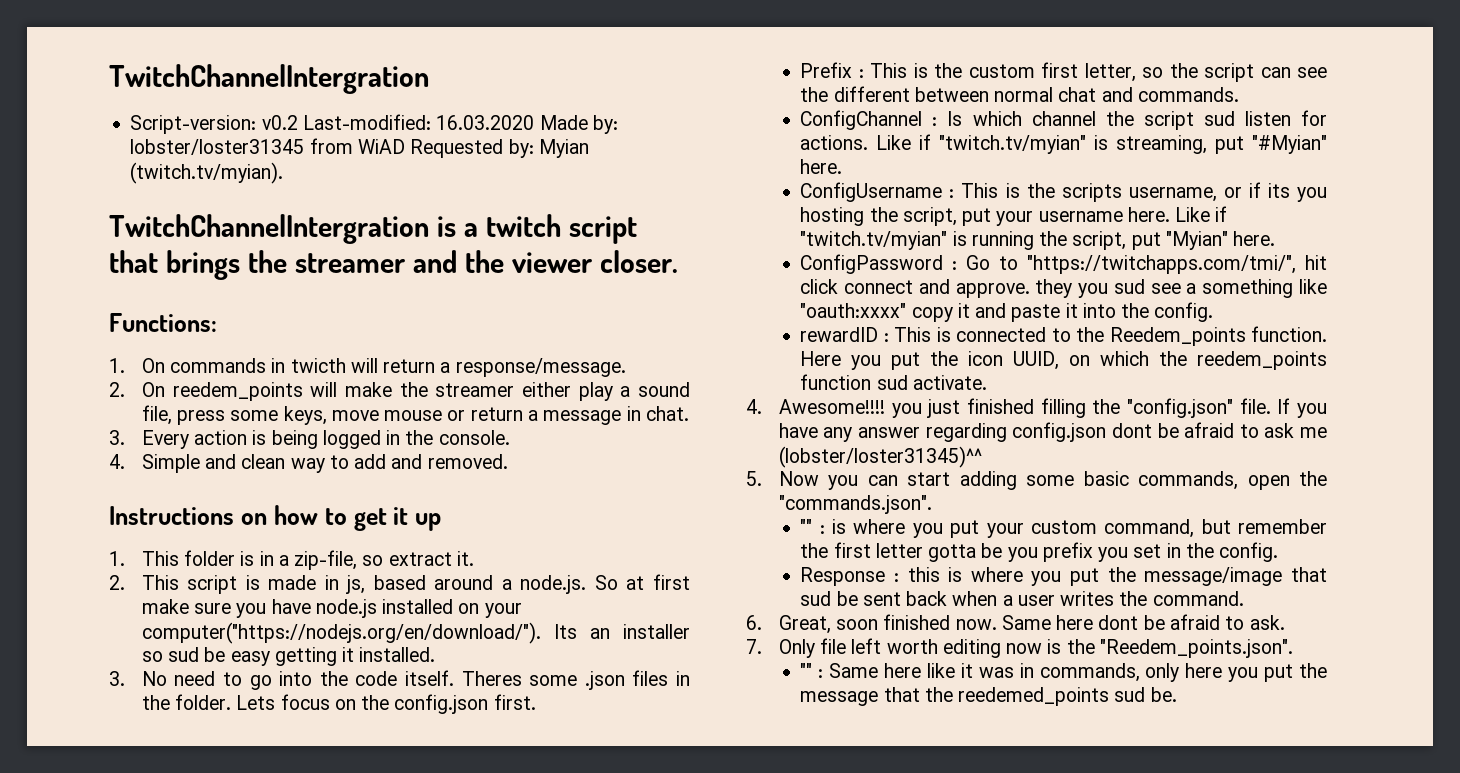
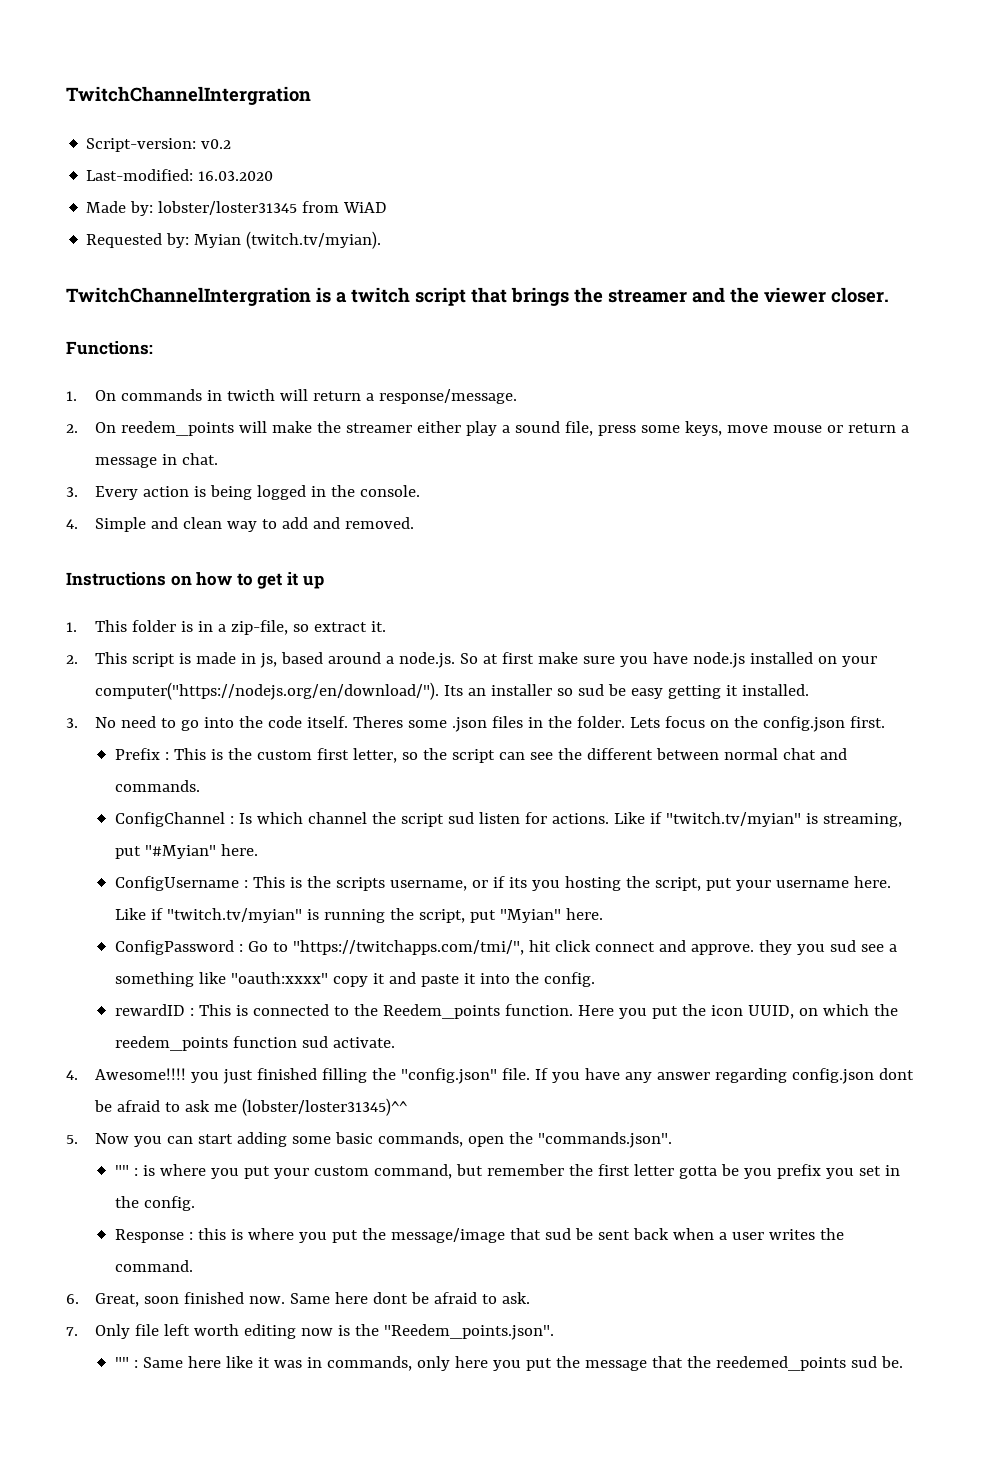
(298, 122) none -> (232, 144) //
(535, 122) none -> (274, 176) //
(405, 146) none -> (388, 207) //

